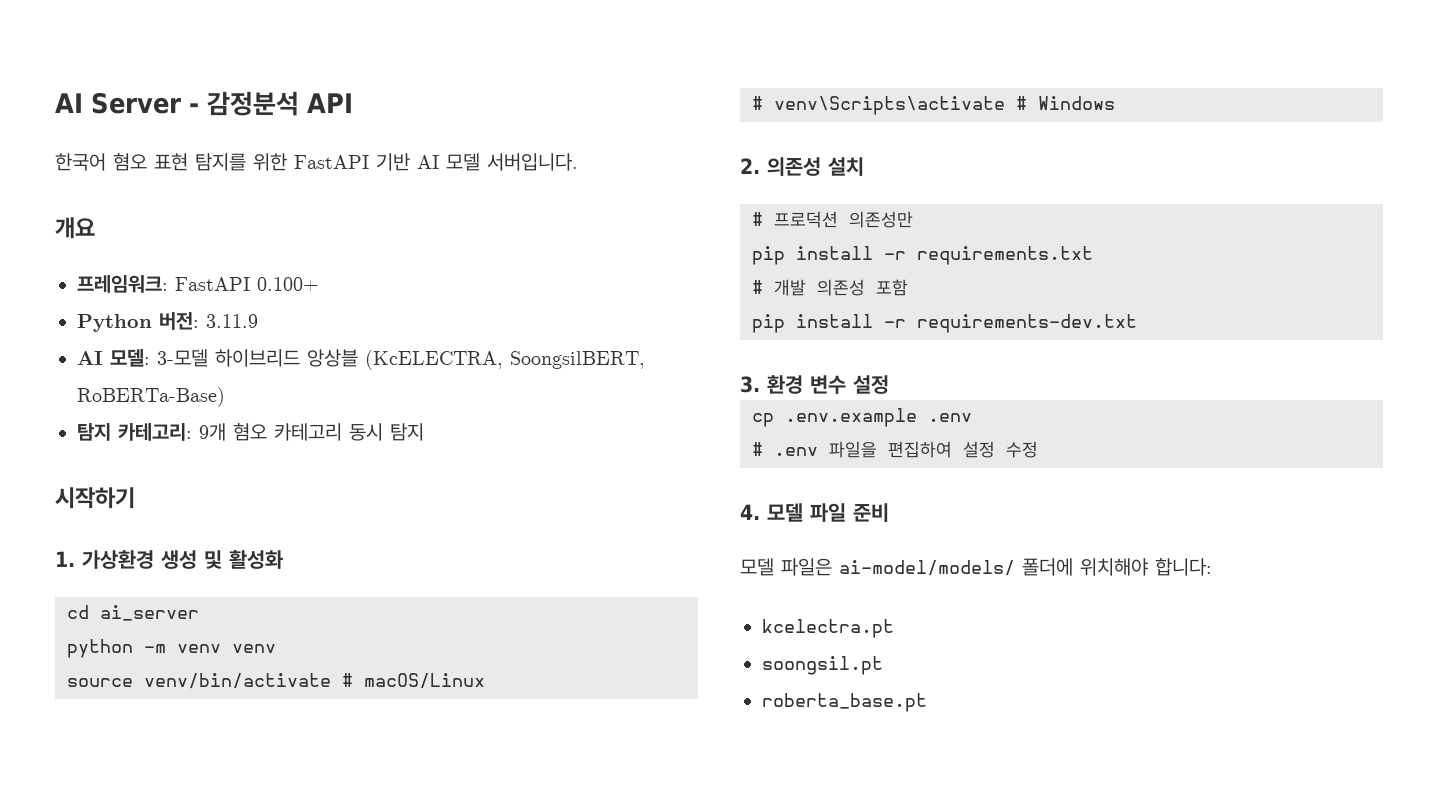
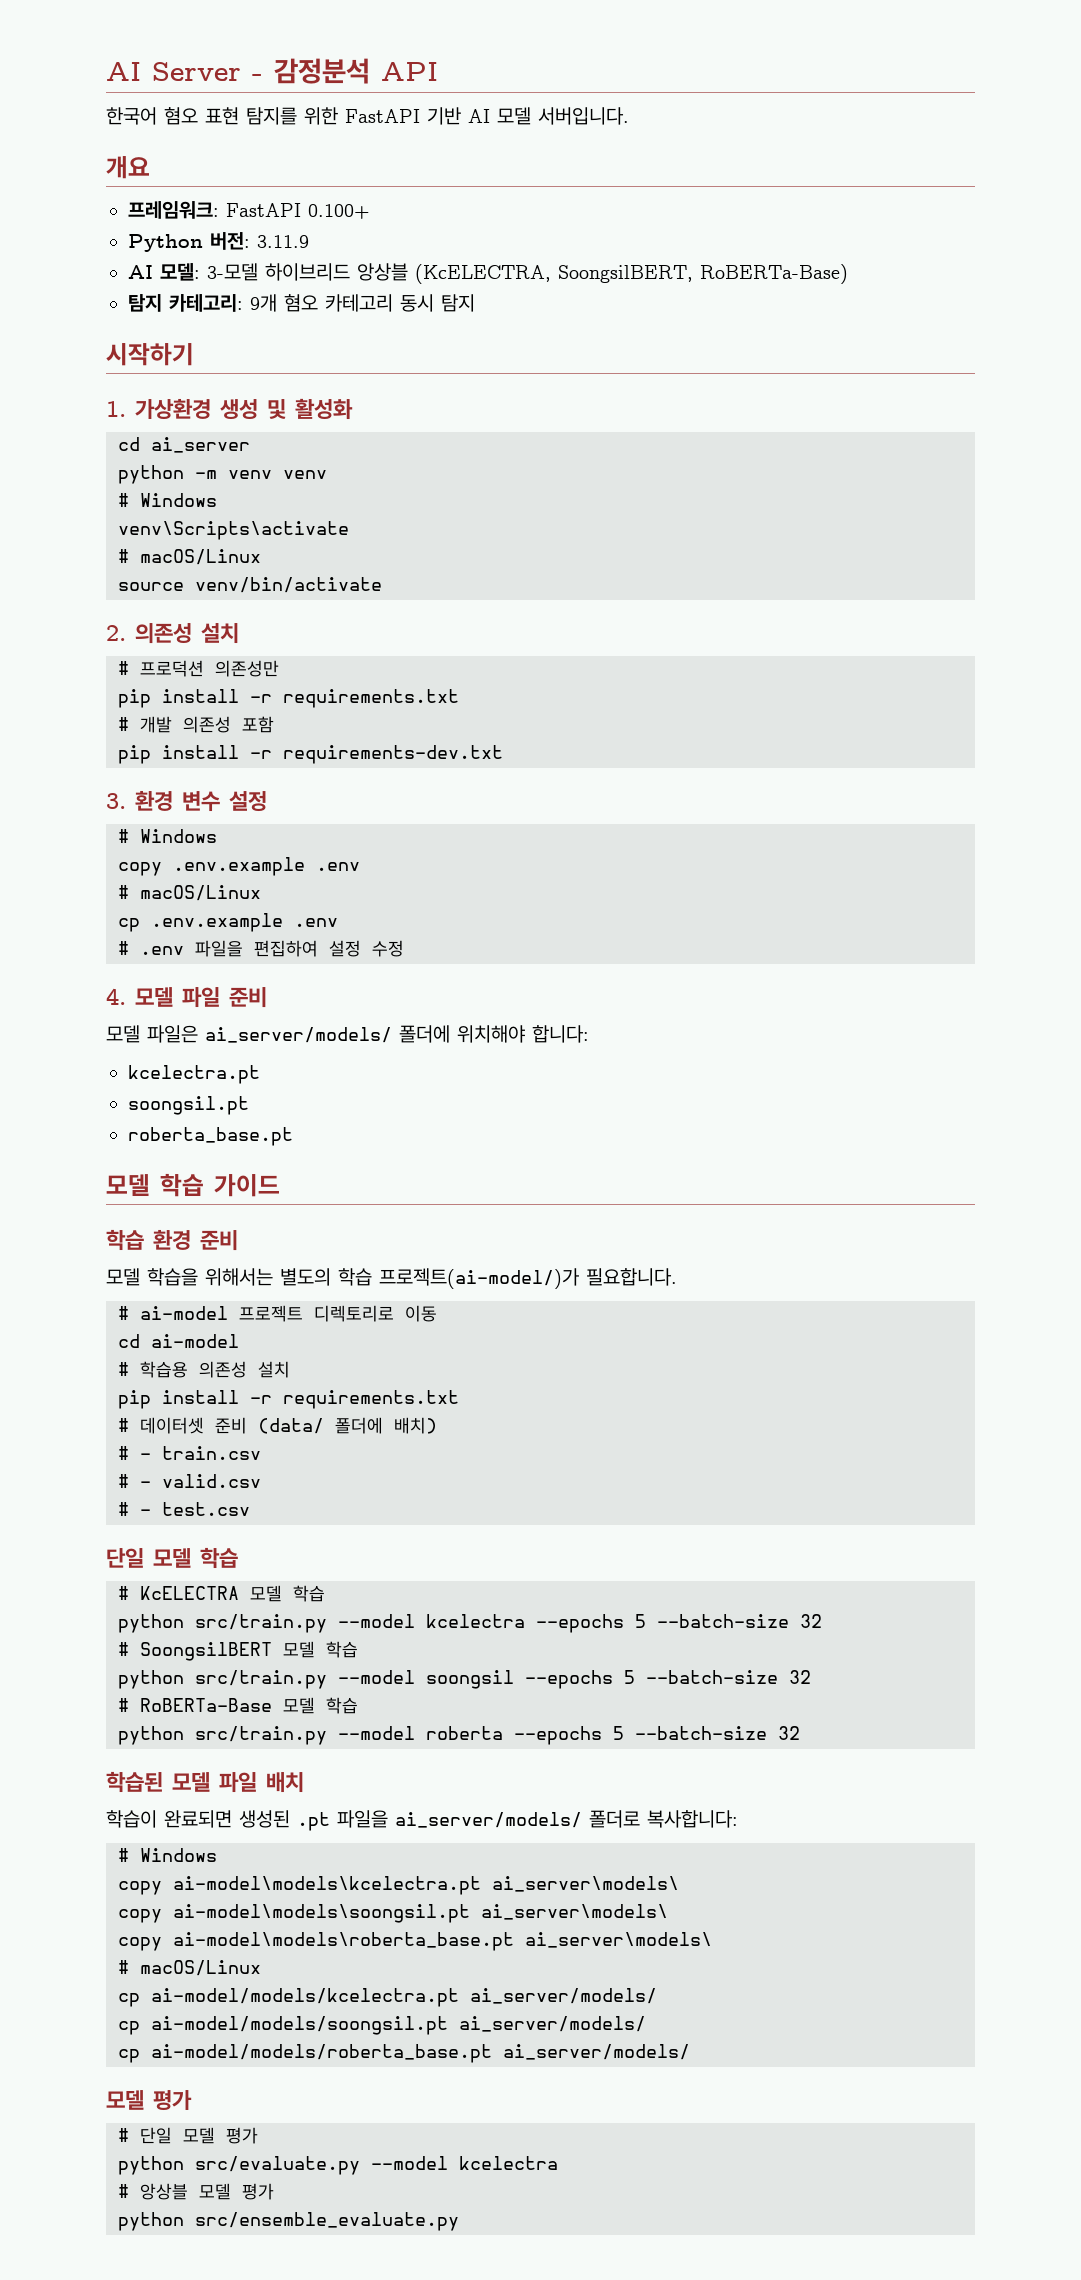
[67,673,485,689] [752,96,1115,115] source venv/bin/activate # macOS/Linux // # venv\Scripts\activate # Windows -> [118,493,217,507] [118,521,349,540] [118,549,261,565] [118,577,382,593] # Windows // venv\Scripts\activate // # macOS/Linux // source venv/bin/activate
(889, 384) none -> [118,829,217,843] [118,857,360,876] [118,885,261,901] // # Windows // copy .env.example .env // # macOS/Linux
[839,560,1015,576] ai-model/models/ -> [205,1027,392,1043] ai_server/models/
(927, 702) none -> [106,1173,280,1197] [106,1229,238,1251] [106,1268,677,1289] [118,1305,437,1322] [118,1334,239,1348] [118,1361,290,1378] [118,1390,459,1409] [118,1417,437,1434] [118,1446,261,1460] [118,1474,261,1488] [118,1502,250,1516] [106,1547,238,1569] [118,1585,325,1602] [118,1614,822,1633] [118,1641,358,1661] [118,1670,811,1689] [118,1697,358,1714] [118,1726,800,1745] [106,1771,304,1793] [106,1810,738,1831] [118,1848,217,1862] [118,1876,679,1895] [118,1904,668,1923] [118,1932,712,1951] [118,1960,261,1976] [118,1988,657,2007] [118,2016,646,2035] [118,2044,690,2063] [106,2090,192,2111] [118,2127,258,2144] [118,2156,558,2175] [118,2183,274,2200] [118,2212,459,2231] // 모델 학습 가이드 // 학습 환경 준비 // 모델 학습을 위해서는 별도의 학습 프로젝트(ai-model/)가 필요합니다. // # ai-model 프로젝트 디렉토리로 이동 // cd ai-model // # 학습용 의존성 설치 // pip install -r requirements.txt // # 데이터셋 준비 (data/ 폴더에 배치) // # - train.csv // # - valid.csv // # - test.csv // 단일 모델 학습 // # KcELECTRA 모델 학습 // python src/train.py --model kcelectra --epochs 5 --batch-size 32 // # SoongsilBERT 모델 학습 // python src/train.py --model soongsil --epochs 5 --batch-size 32 // # RoBERTa-Base 모델 학습 // python src/train.py --model roberta --epochs 5 --batch-size 32 // 학습된 모델 파일 배치 // 학습이 완료되면 생성된 .pt 파일을 ai_server/models/ 폴더로 복사합니다: // # Windows // copy ai-model\models\kcelectra.pt ai_server\models\ // copy ai-model\models\soongsil.pt ai_server\models\ // copy ai-model\models\roberta_base.pt ai_server\models\ // # macOS/Linux // cp ai-model/models/kcelectra.pt ai_server/models/ // cp ai-model/models/soongsil.pt ai_server/models/ // cp ai-model/models/roberta_base.pt ai_server/models/ // 모델 평가 // # 단일 모델 평가 // python src/evaluate.py --model kcelectra // # 앙상블 모델 평가 // python src/ensemble_evaluate.py

